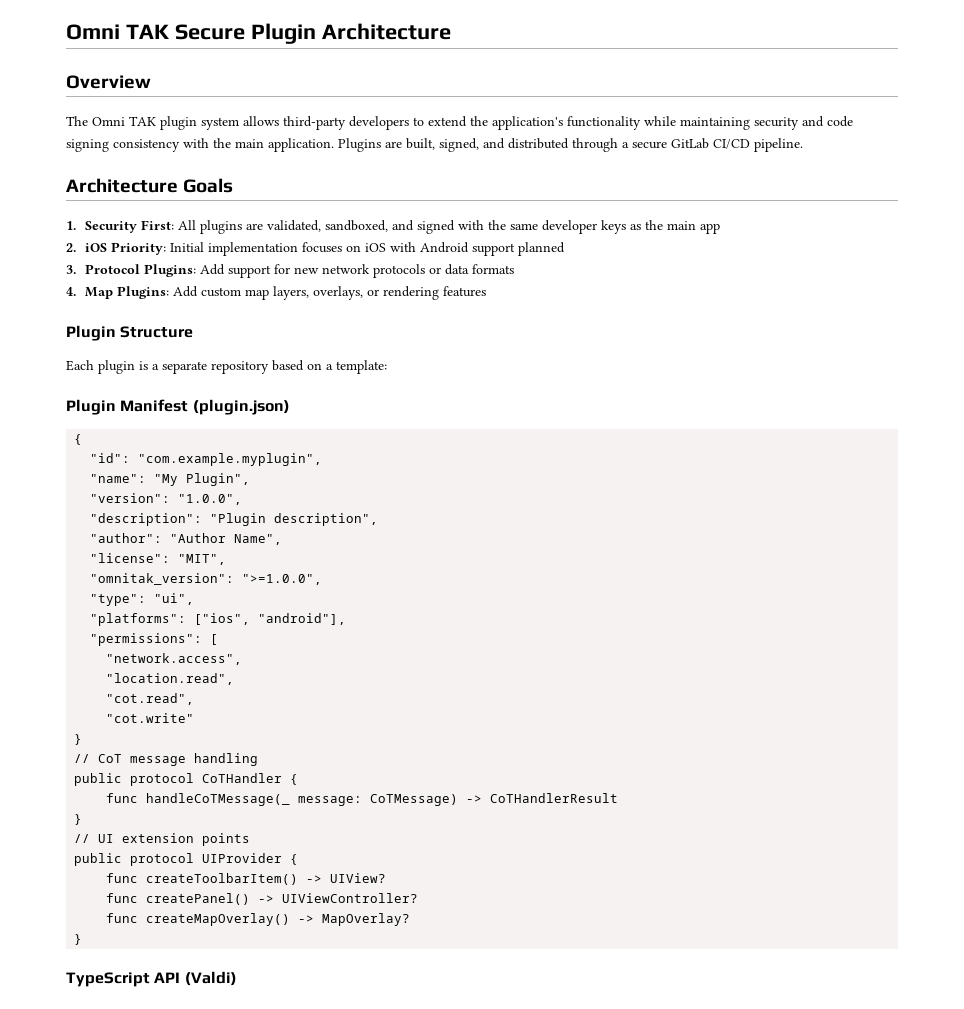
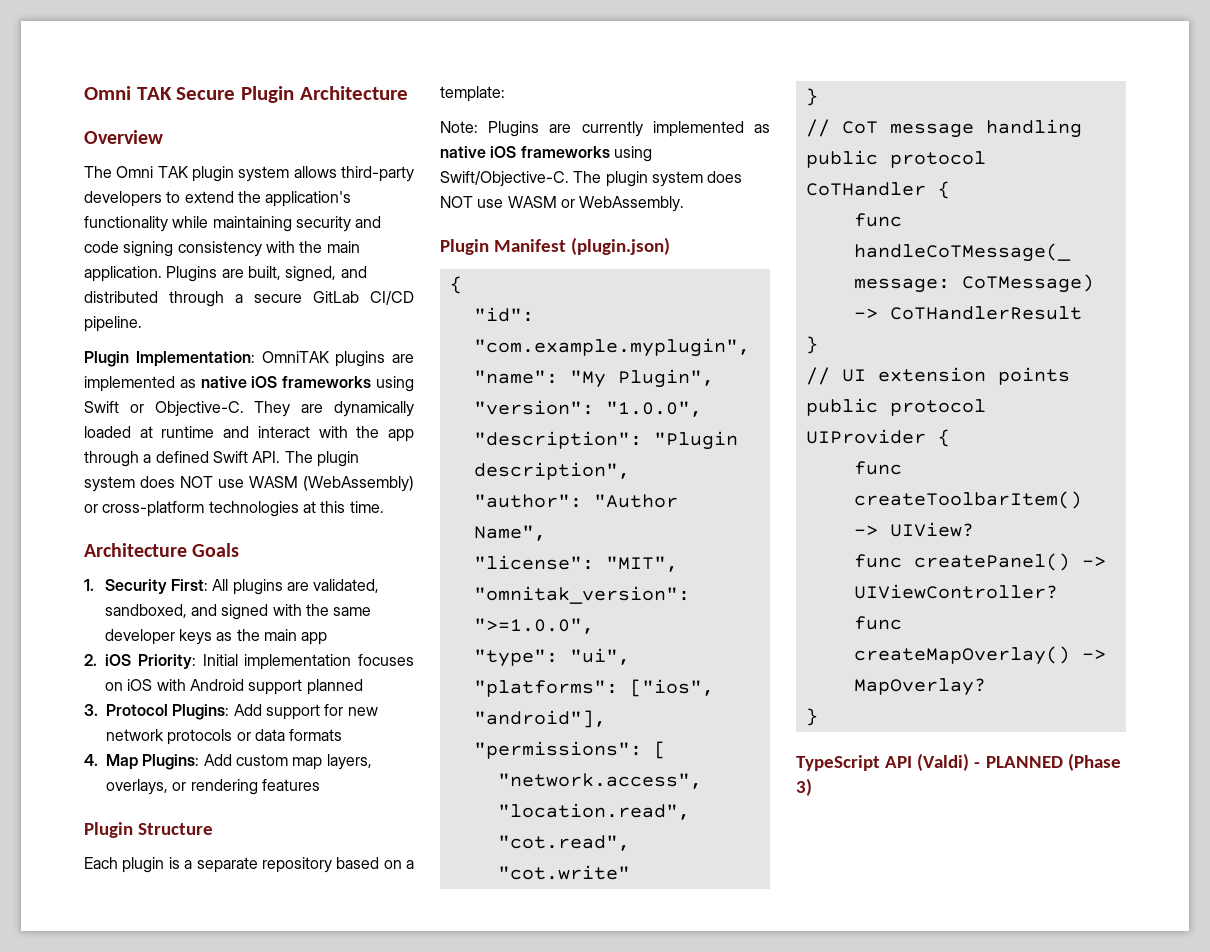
(803, 145) none -> [84,351,414,367] [84,376,414,392] [84,401,415,417] [84,426,415,442] [84,451,359,467] [84,476,414,492] [84,501,384,517] // Plugin Implementation: OmniTAK plugins are implemented as native iOS frameworks using Swift or Objective-C. They are dynamically loaded at runtime and interact with the app through a defined Swift API. The plugin system does NOT use WASM (WebAssembly) or cross-platform technologies at this time.
(387, 367) none -> [440,121,770,137] [440,146,652,162] [440,171,743,187] [440,196,685,212] // Note: Plugins are currently implemented as native iOS frameworks using Swift/Objective-C. The plugin system does NOT use WASM or WebAssembly.
(237, 978) none -> [974,753,1121,771] [796,778,812,796] - PLANNED (Phase 3)

